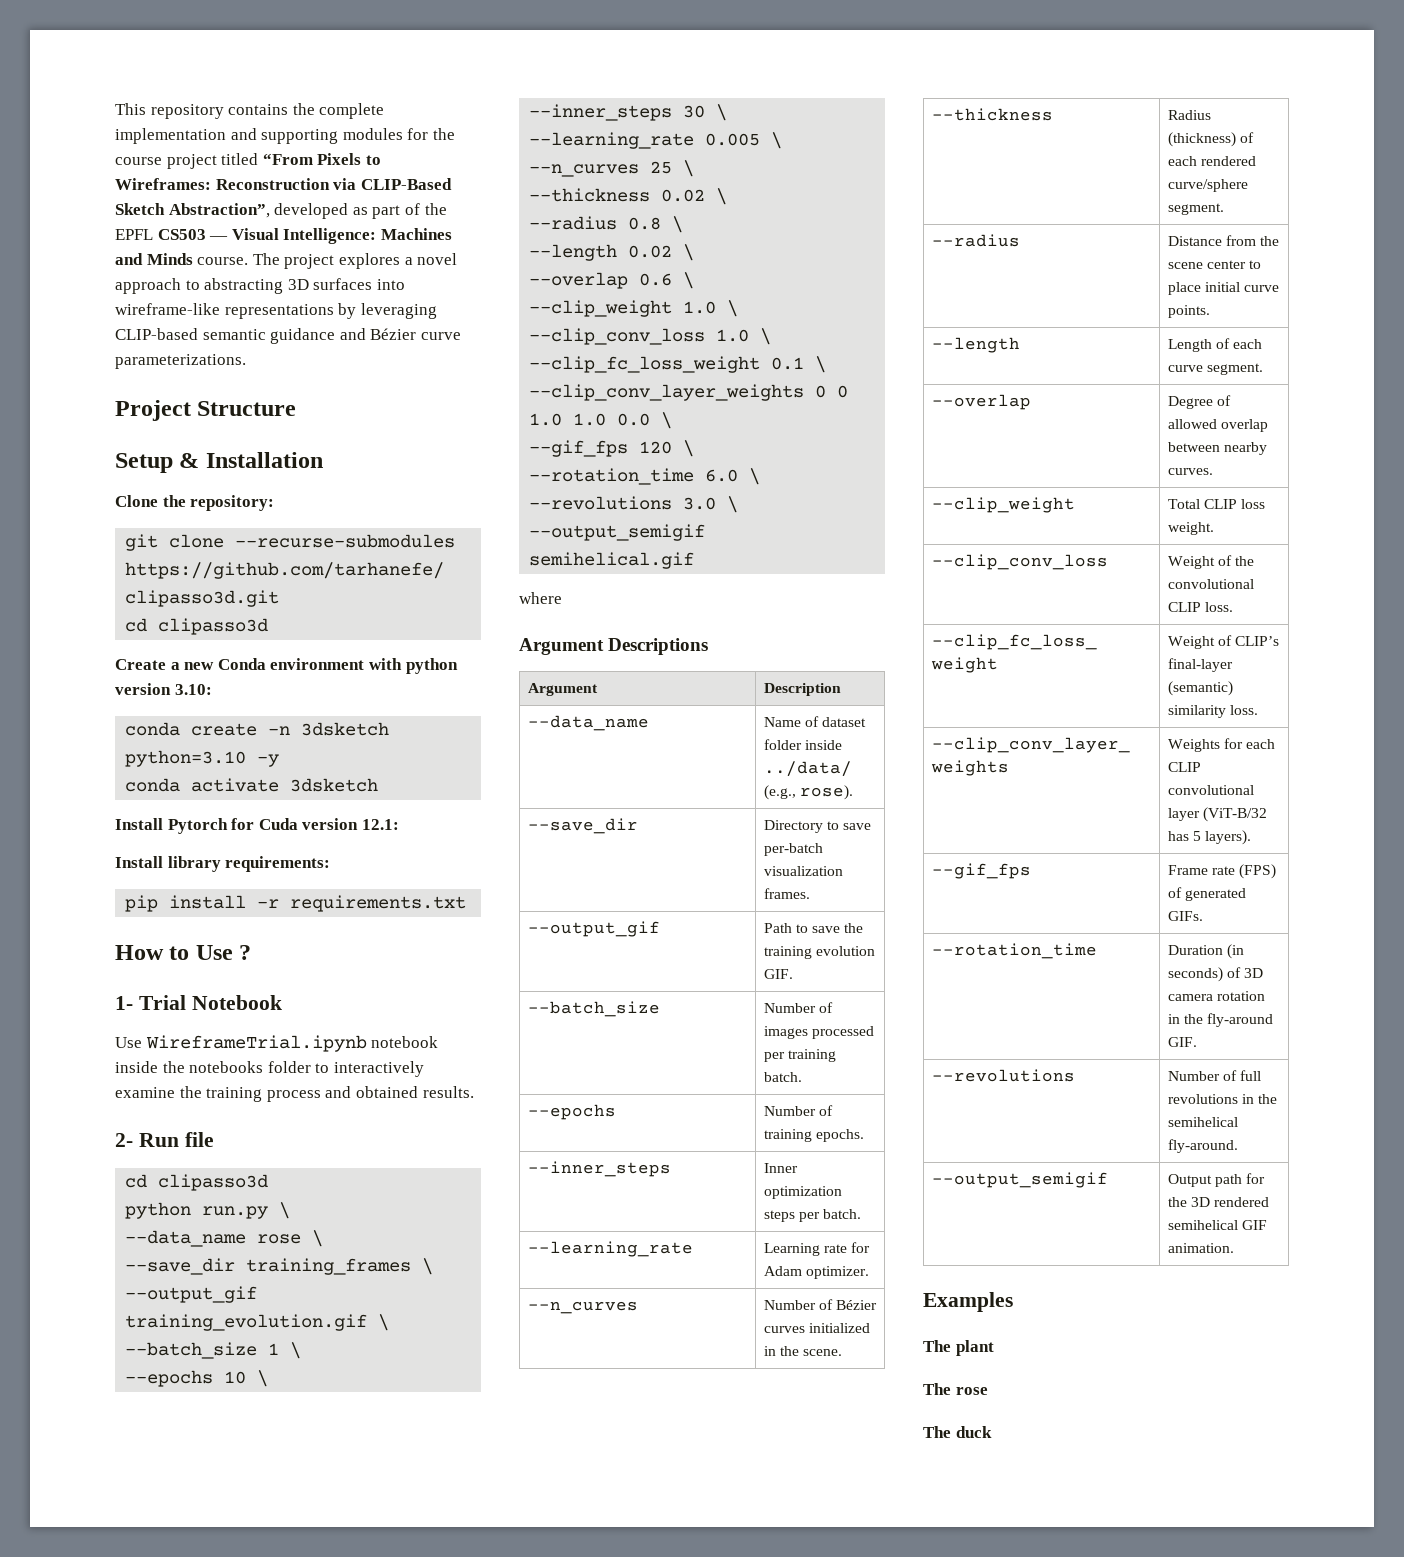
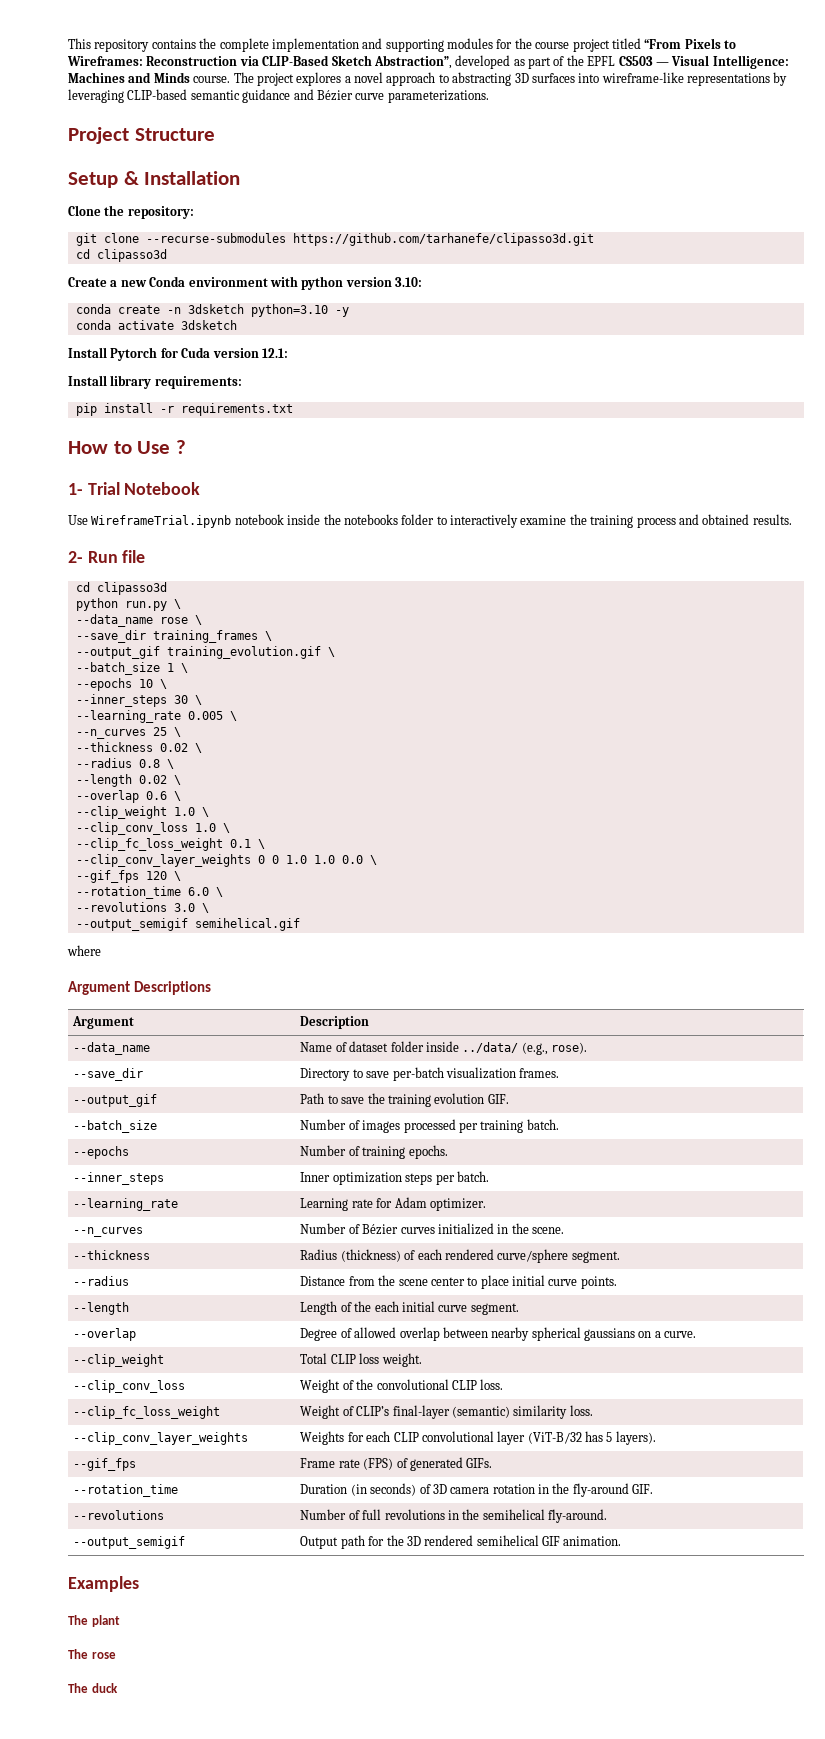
[1233,339,1263,349] each -> [354,1301,435,1312] the each initial
[1167,468,1213,475] curves. -> [531,1327,697,1341] spherical gaussians on a curve.

